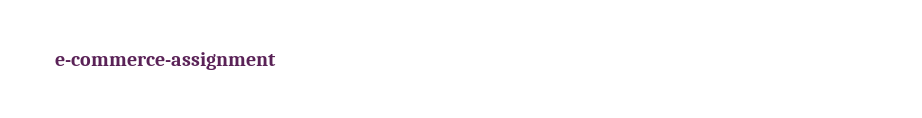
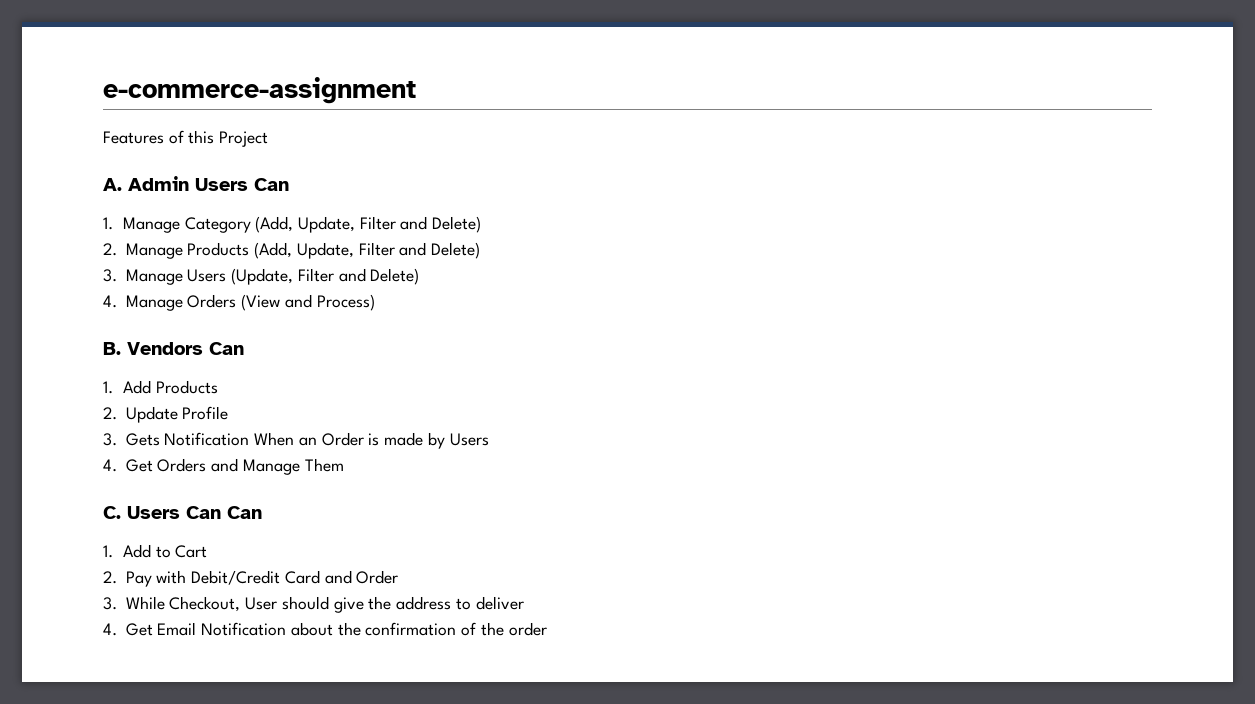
(276, 61) none -> [103,130,269,147] [103,176,289,191] [103,216,482,233] [103,242,481,259] [103,268,420,285] [103,294,375,311] [103,342,244,355] [103,380,218,394] [103,406,229,423] [103,432,489,449] [103,458,344,475] [103,506,262,519] [103,544,208,558] [103,570,399,587] [103,596,524,613] [103,622,547,636] // Features of this Project // A. Admin Users Can // 1. Manage Category (Add, Update, Filter and Delete) // 2. Manage Products (Add, Update, Filter and Delete) // 3. Manage Users (Update, Filter and Delete) // 4. Manage Orders (View and Process) // B. Vendors Can // 1. Add Products // 2. Update Profile // 3. Gets Notification When an Order is made by Users // 4. Get Orders and Manage Them // C. Users Can Can // 1. Add to Cart // 2. Pay with Debit/Credit Card and Order // 3. While Checkout, User should give the address to deliver // 4. Get Email Notification about the confirmation of the order

